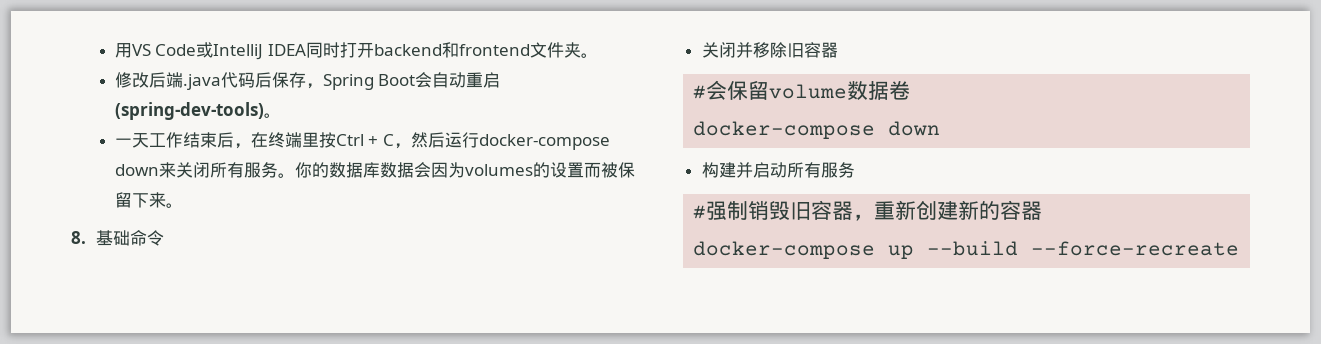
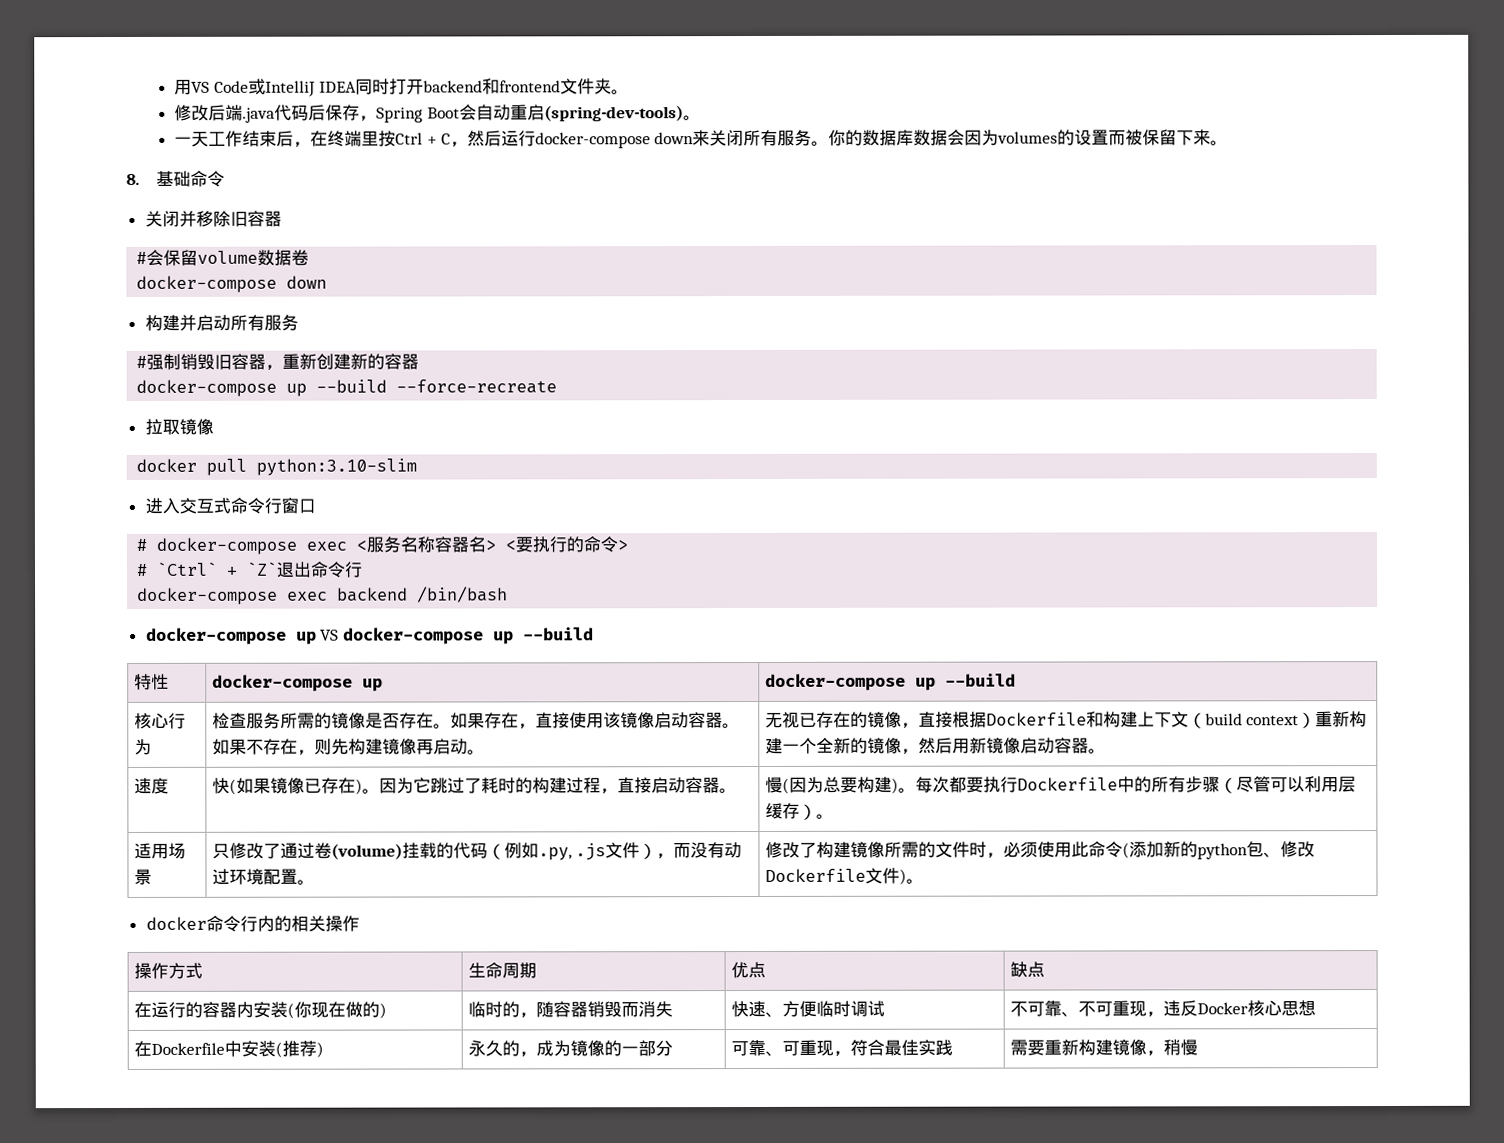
(1240, 248) none -> [144,418,214,435] [136,458,418,476] [144,497,316,514] [136,536,629,555] [136,561,364,578] [137,586,509,605] [145,627,594,645] [133,673,169,690] [211,674,383,692] [764,673,1016,691] [133,712,186,729] [133,738,152,755] [211,712,740,730] [211,738,485,756] [764,711,1368,729] [764,737,1106,755] [133,777,169,794] [211,777,737,795] [764,776,1356,794] [764,802,834,820] [133,842,186,859] [133,868,152,885] [211,842,743,861] [211,868,315,885] [764,841,1315,860] [764,867,924,885] [145,915,360,932] [133,962,203,979] [467,962,537,979] [730,961,766,979] [1009,961,1045,978] [133,1001,387,1019] [467,1001,673,1019] [730,1000,885,1018] [1009,1000,1316,1018] [133,1040,324,1058] [467,1040,673,1058] [730,1039,953,1057] [1009,1039,1198,1057] // 拉取镜像 // docker pull python:3.10-slim // 进入交互式命令行窗口 // # docker-compose exec <服务名称容器名> <要执行的命令> // # `Ctrl` + `Z`退出命令行 // docker-compose exec backend /bin/bash // docker-compose up VS docker-compose up --build // 特性 | docker-compose up | docker-compose up --build // 核心行为 | 检查服务所需的镜像是否存在。如果存在，直接使用该镜像启动容器。如果不存在，则先构建镜像再启动。 | 无视已存在的镜像，直接根据Dockerfile和构建上下文（build context）重新构建一个全新的镜像，然后用新镜像启动容器。 // 速度 | 快(如果镜像已存在)。因为它跳过了耗时的构建过程，直接启动容器。 | 慢(因为总要构建)。每次都要执行Dockerfile中的所有步骤（尽管可以利用层缓存）。 // 适用场景 | 只修改了通过卷(volume)挂载的代码（例如.py, .js文件），而没有动过环境配置。 | 修改了构建镜像所需的文件时，必须使用此命令(添加新的python包、修改Dockerfile文件)。 // docker命令行内的相关操作 // 操作方式 | 生命周期 | 优点 | 缺点 // 在运行的容器内安装(你现在做的) | 临时的，随容器销毁而消失 | 快速、方便临时调试 | 不可靠、不可重现，违反Docker核心思想 // 在Dockerfile中安装(推荐) | 永久的，成为镜像的一部分 | 可靠、可重现，符合最佳实践 | 需要重新构建镜像，稍慢

